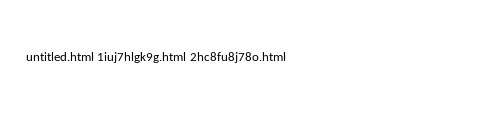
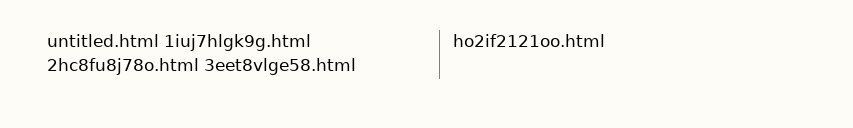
(286, 57) none -> [204,58,356,75] [453,34,605,47] 3eet8vlge58.html ho2if2121oo.html

